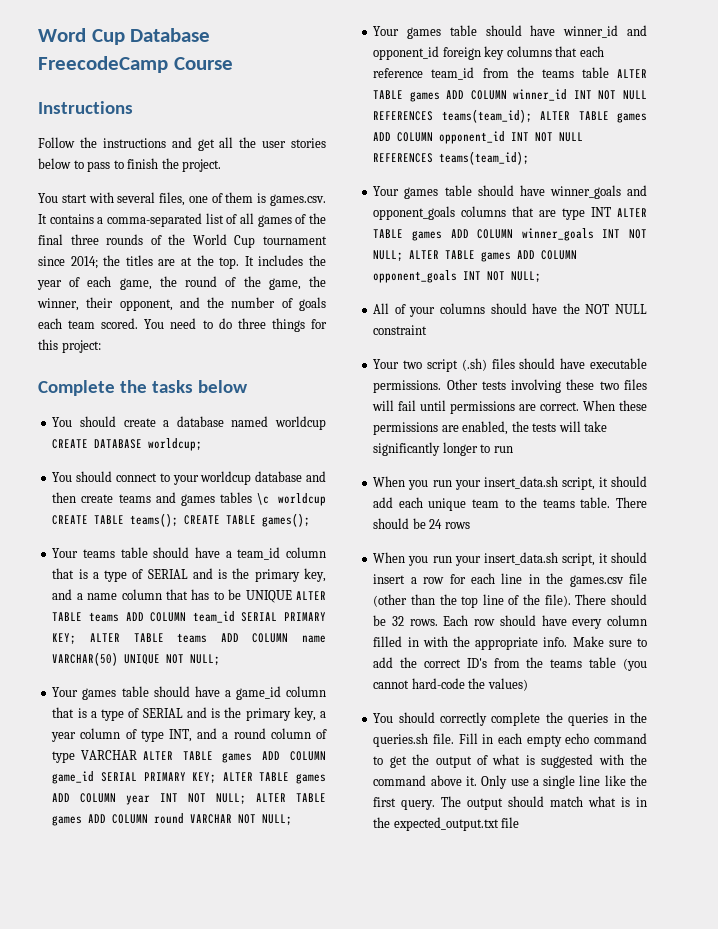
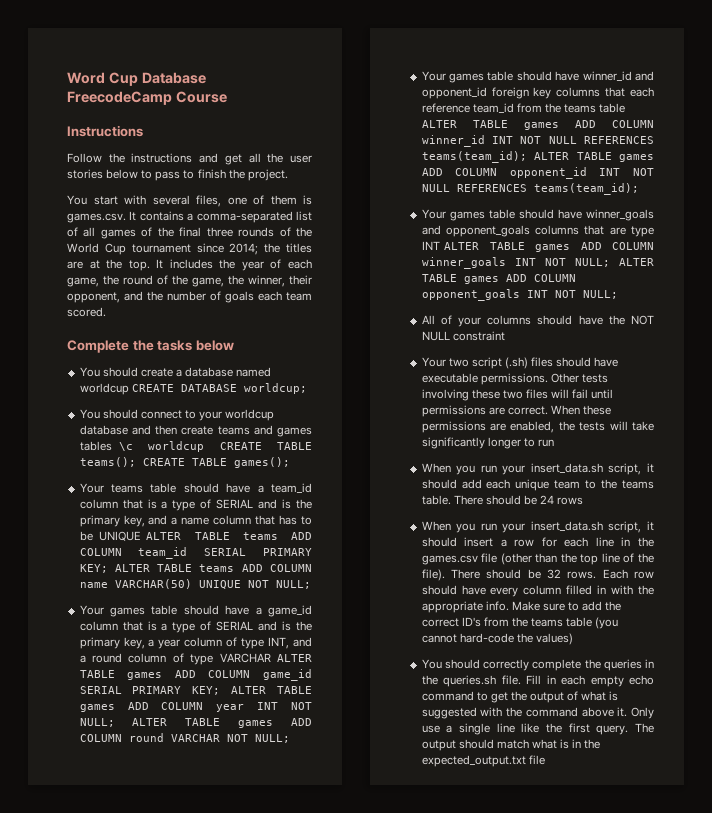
[144,318,327,332] [38,339,101,353] You need to do three things for this project: -> (106, 312) none

